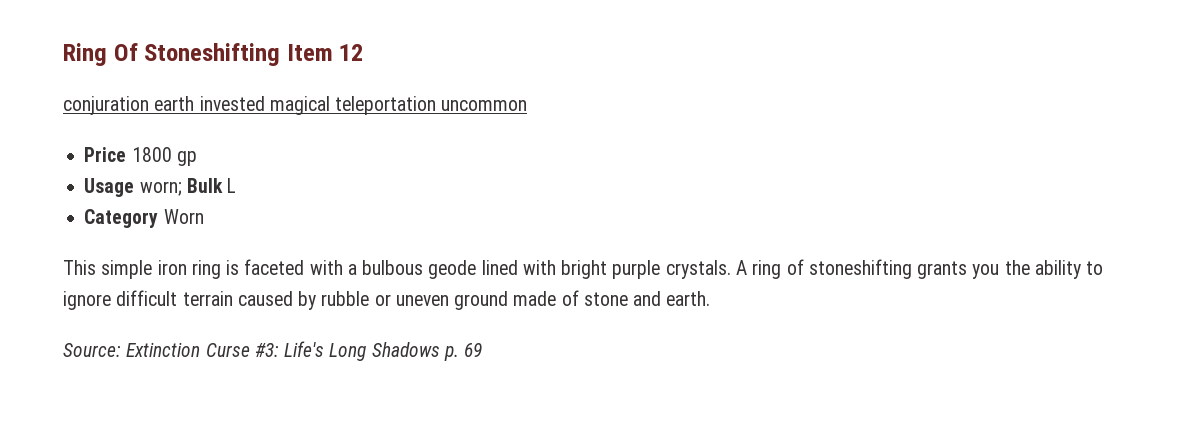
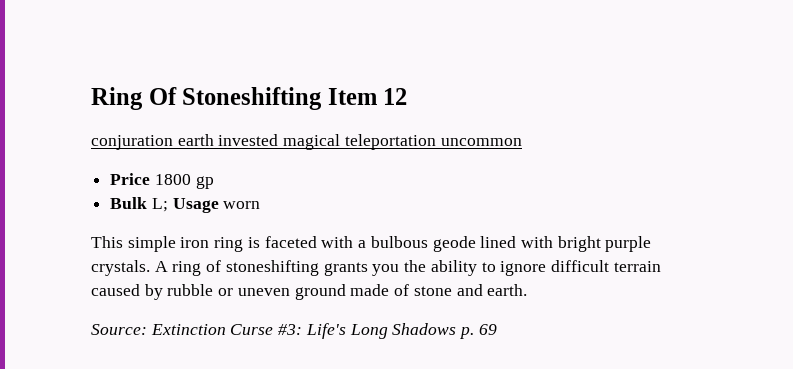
[84,178,237,197] [84,209,204,228] Usage worn; Bulk L // Category Worn -> [110,197,261,213] Bulk L; Usage worn

